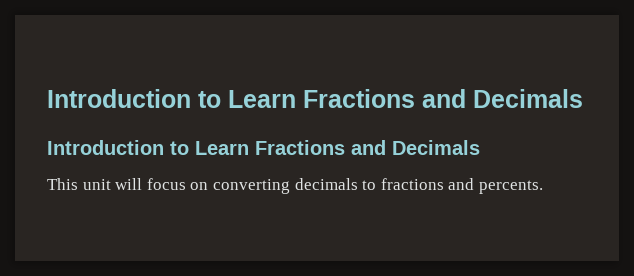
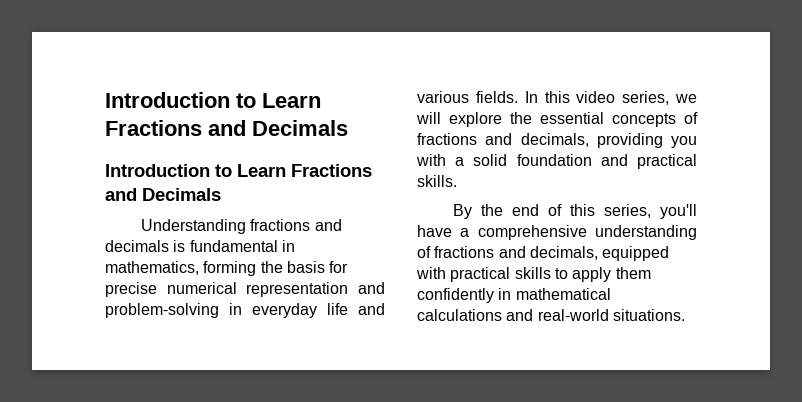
[47,178,543,194] This unit will focus on converting decimals to fractions and percents. -> [141,219,342,234] [105,240,295,252] [105,261,349,276] [105,282,386,297] [105,303,385,318] [417,91,697,105] [416,112,698,127] [417,133,697,148] [416,154,697,169] [417,175,457,187] [453,204,697,219] [417,225,697,240] [417,246,670,261] [416,267,651,282] [417,288,611,303] [417,309,685,321] Understanding fractions and decimals is fundamental in mathematics, forming the basis for precise numerical representation and problem-solving in everyday life and various fields. In this video series, we will explore the essential concepts of fractions and decimals, providing you with a solid foundation and practical skills. // By the end of this series, you'll have a comprehensive understanding of fractions and decimals, equipped with practical skills to apply them confidently in mathematical calculations and real-world situations.

